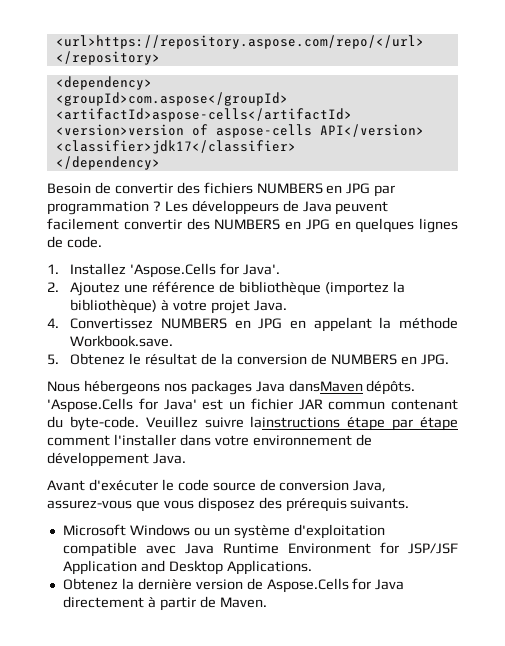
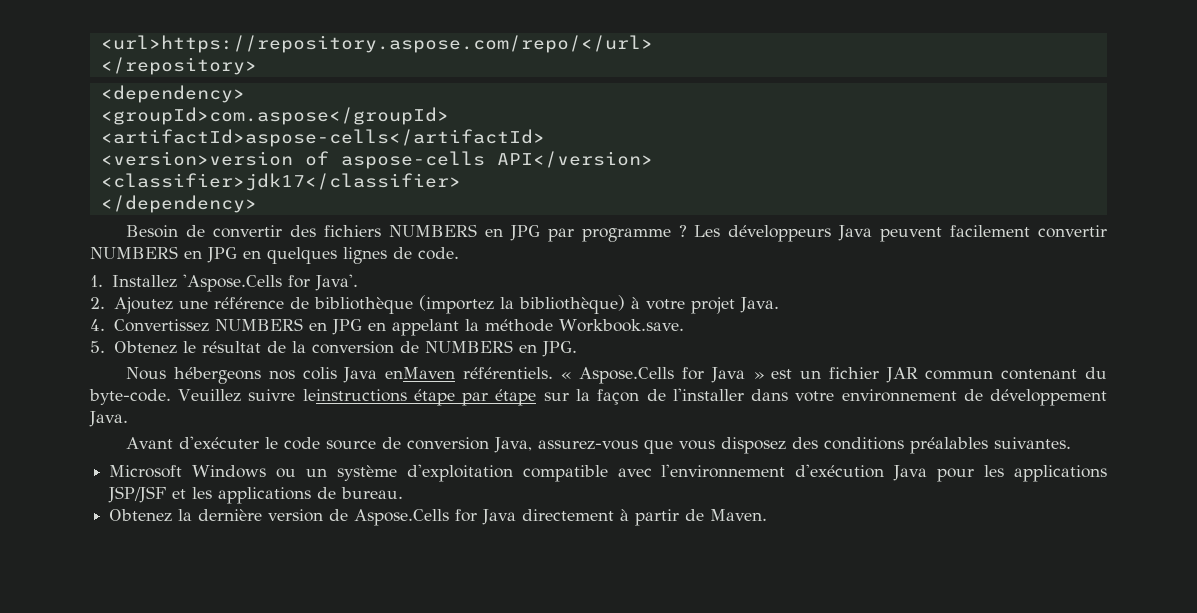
[47,201,149,215] programmation -> [581,228,671,242] programme
[282,200,299,212] de -> (832, 233) none
[186,218,210,230] des -> (1107, 231) none
[190,380,416,395] [47,398,197,413] packages Java dansMaven dépôts. 'Aspose.Cells for Java' -> [302,367,764,384] colis Java enMaven référentiels. « Aspose.Cells for Java »
[250,416,341,428] lainstructions -> [302,389,407,402] leinstructions
[47,435,110,446] comment -> [543,389,666,405] sur la façon de
[285,498,410,512] prérequis suivants. -> [824,437,1072,454] conditions préalables suivantes.
[184,542,458,554] [62,560,312,575] Java Runtime Environment for JSP/JSF Application and Desktop Applications. -> [661,464,1108,482] [108,486,404,504] l'environnement d'exécution Java pour les applications JSP/JSF et les applications de bureau.

